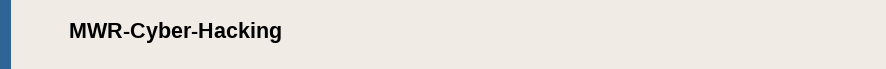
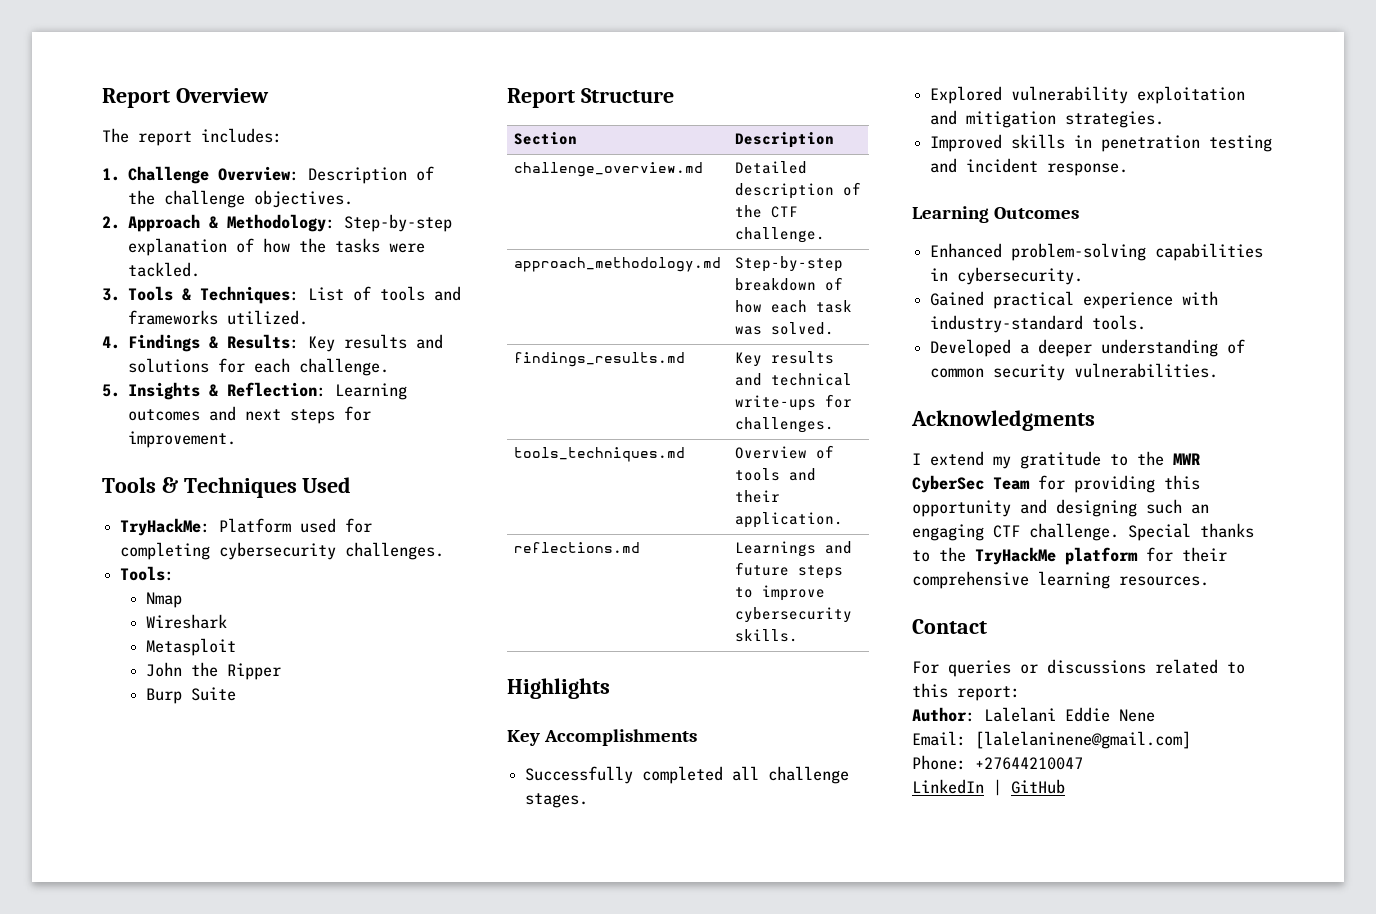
[69,22,282,43] MWR-Cyber-Hacking -> [102,88,269,108] [102,128,282,146] [102,166,435,184] [128,190,354,208] [102,214,453,232] [128,238,426,256] [128,262,201,277] [102,286,462,304] [128,310,309,325] [102,334,444,352] [128,358,390,376] [102,382,408,400] [128,406,372,424] [128,431,237,448] [102,477,352,498] [120,518,373,536] [120,542,445,560] [120,566,175,581] [146,592,183,608] [146,614,228,629] [146,638,237,656] [146,662,282,680] [146,687,237,704] [507,88,674,108] [513,132,577,145] [734,132,834,148] [513,162,703,177] [734,161,807,174] [734,182,861,199] [734,205,798,218] [734,227,825,243] [513,257,721,272] [734,256,843,272] [734,277,843,291] [734,300,852,313] [734,322,834,335] [513,352,685,367] [734,351,834,367] [734,373,852,386] [734,394,852,411] [734,417,834,433] [513,447,685,462] [734,445,834,459] [734,468,816,481] [734,490,780,503] [734,512,843,528] [513,542,640,553] [734,541,852,557] [734,562,843,579] [734,585,825,601] [734,607,852,623] [734,629,798,642] [507,678,610,699] [507,729,698,746] [525,766,850,784] [525,793,589,808] [930,86,1246,104] [930,110,1165,128] [930,134,1273,152] [930,158,1129,176] [912,206,1080,223] [930,243,1264,261] [930,267,1084,285] [930,291,1219,309] [930,315,1147,333] [930,339,1246,357] [930,363,1219,381] [911,410,1095,431] [912,451,1200,469] [912,475,1200,493] [912,499,1209,517] [912,523,1254,541] [912,547,1227,565] [912,571,1209,589] [912,619,987,634] [912,659,1245,677] [912,683,1020,701] [912,707,1155,722] [912,731,1191,749] [912,755,1083,770] [912,779,1065,796] Report Overview // The report includes: // 1. Challenge Overview: Description of the challenge objectives. // 2. Approach & Methodology: Step-by-step explanation of how the tasks were tackled. // 3. Tools & Techniques: List of tools and frameworks utilized. // 4. Findings & Results: Key results and solutions for each challenge. // 5. Insights & Reflection: Learning outcomes and next steps for improvement. // Tools & Techniques Used // TryHackMe: Platform used for completing cybersecurity challenges. // Tools: // Nmap // Wireshark // Metasploit // John the Ripper // Burp Suite // Report Structure // Section | Description // challenge_overview.md | Detailed description of the CTF challenge. // approach_methodology.md | Step-by-step breakdown of how each task was solved. // findings_results.md | Key results and technical write-ups for challenges. // tools_techniques.md | Overview of tools and their application. // reflections.md | Learnings and future steps to improve cybersecurity skills. // Highlights // Key Accomplishments // Successfully completed all challenge stages. // Explored vulnerability exploitation and mitigation strategies. // Improved skills in penetration testing and incident response. // Learning Outcomes // Enhanced problem-solving capabilities in cybersecurity. // Gained practical experience with industry-standard tools. // Developed a deeper understanding of common security vulnerabilities. // Acknowledgments // I extend my gratitude to the MWR CyberSec Team for providing this opportunity and designing such an engaging CTF challenge. Special thanks to the TryHackMe platform for their comprehensive learning resources. // Contact // For queries or discussions related to this report: // Author: Lalelani Eddie Nene // Email: [lalelaninene@gmail.com] // Phone: +27644210047 // LinkedIn | GitHub

